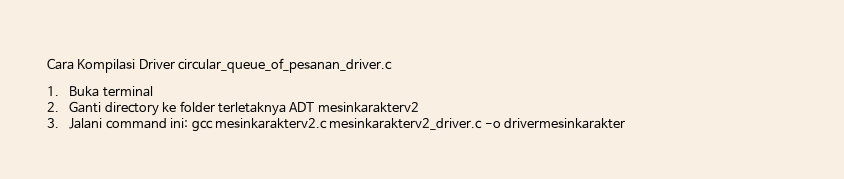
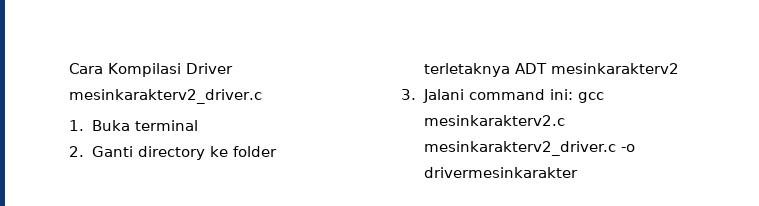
[178,58,393,73] circular_queue_of_pesanan_driver.c -> [69,89,262,104] mesinkarakterv2_driver.c

